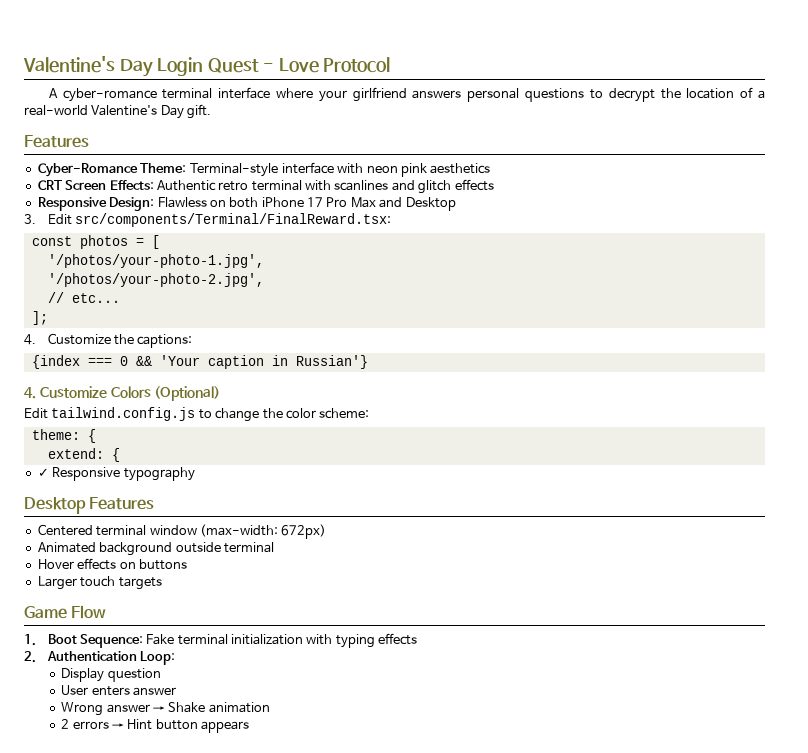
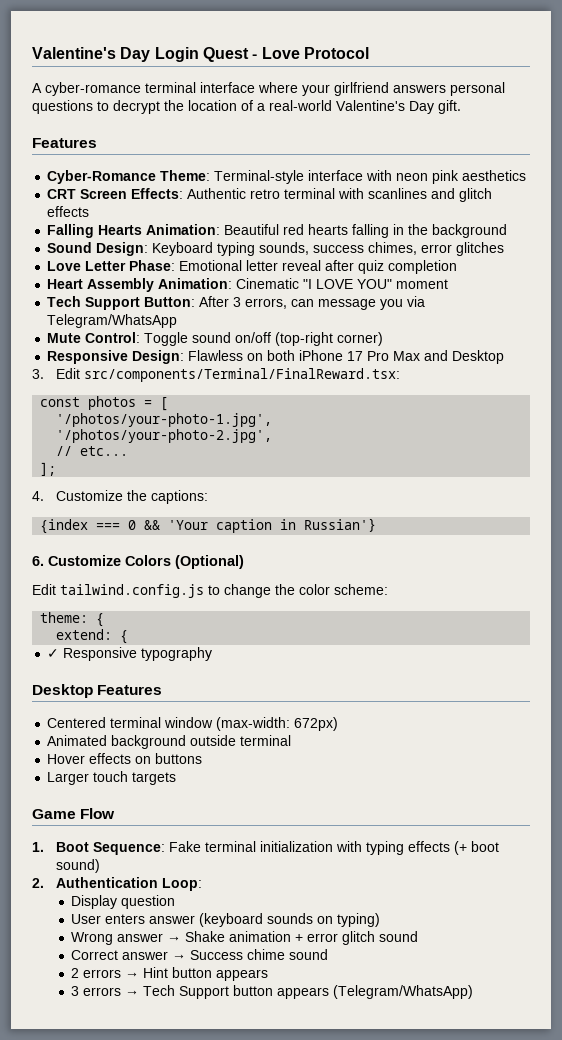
(494, 185) none -> [47,224,508,238] [47,242,505,256] [47,260,458,274] [47,278,449,292] [47,296,426,310] [47,314,178,328] [47,332,384,346] // Falling Hearts Animation: Beautiful red hearts falling in the background // Sound Design: Keyboard typing sounds, success chimes, error glitches // Love Letter Phase: Emotional letter reveal after quiz completion // Heart Assembly Animation: Cinematic "I LOVE YOU" moment // Tech Support Button: After 3 errors, can message you via Telegram/WhatsApp // Mute Control: Toggle sound on/off (top-right corner)
[24,387,36,399] 4. -> [32,556,44,566] 6.
(418, 639) none -> [454,841,500,855] [56,859,101,873] (+ boot sound)
(177, 691) none -> [199,913,381,927] (keyboard sounds on typing)
(270, 707) none -> [295,931,419,945] [71,949,329,960] + error glitch sound // Correct answer → Success chime sound
(250, 727) none -> [71,985,474,999] // 3 errors → Tech Support button appears (Telegram/WhatsApp)

